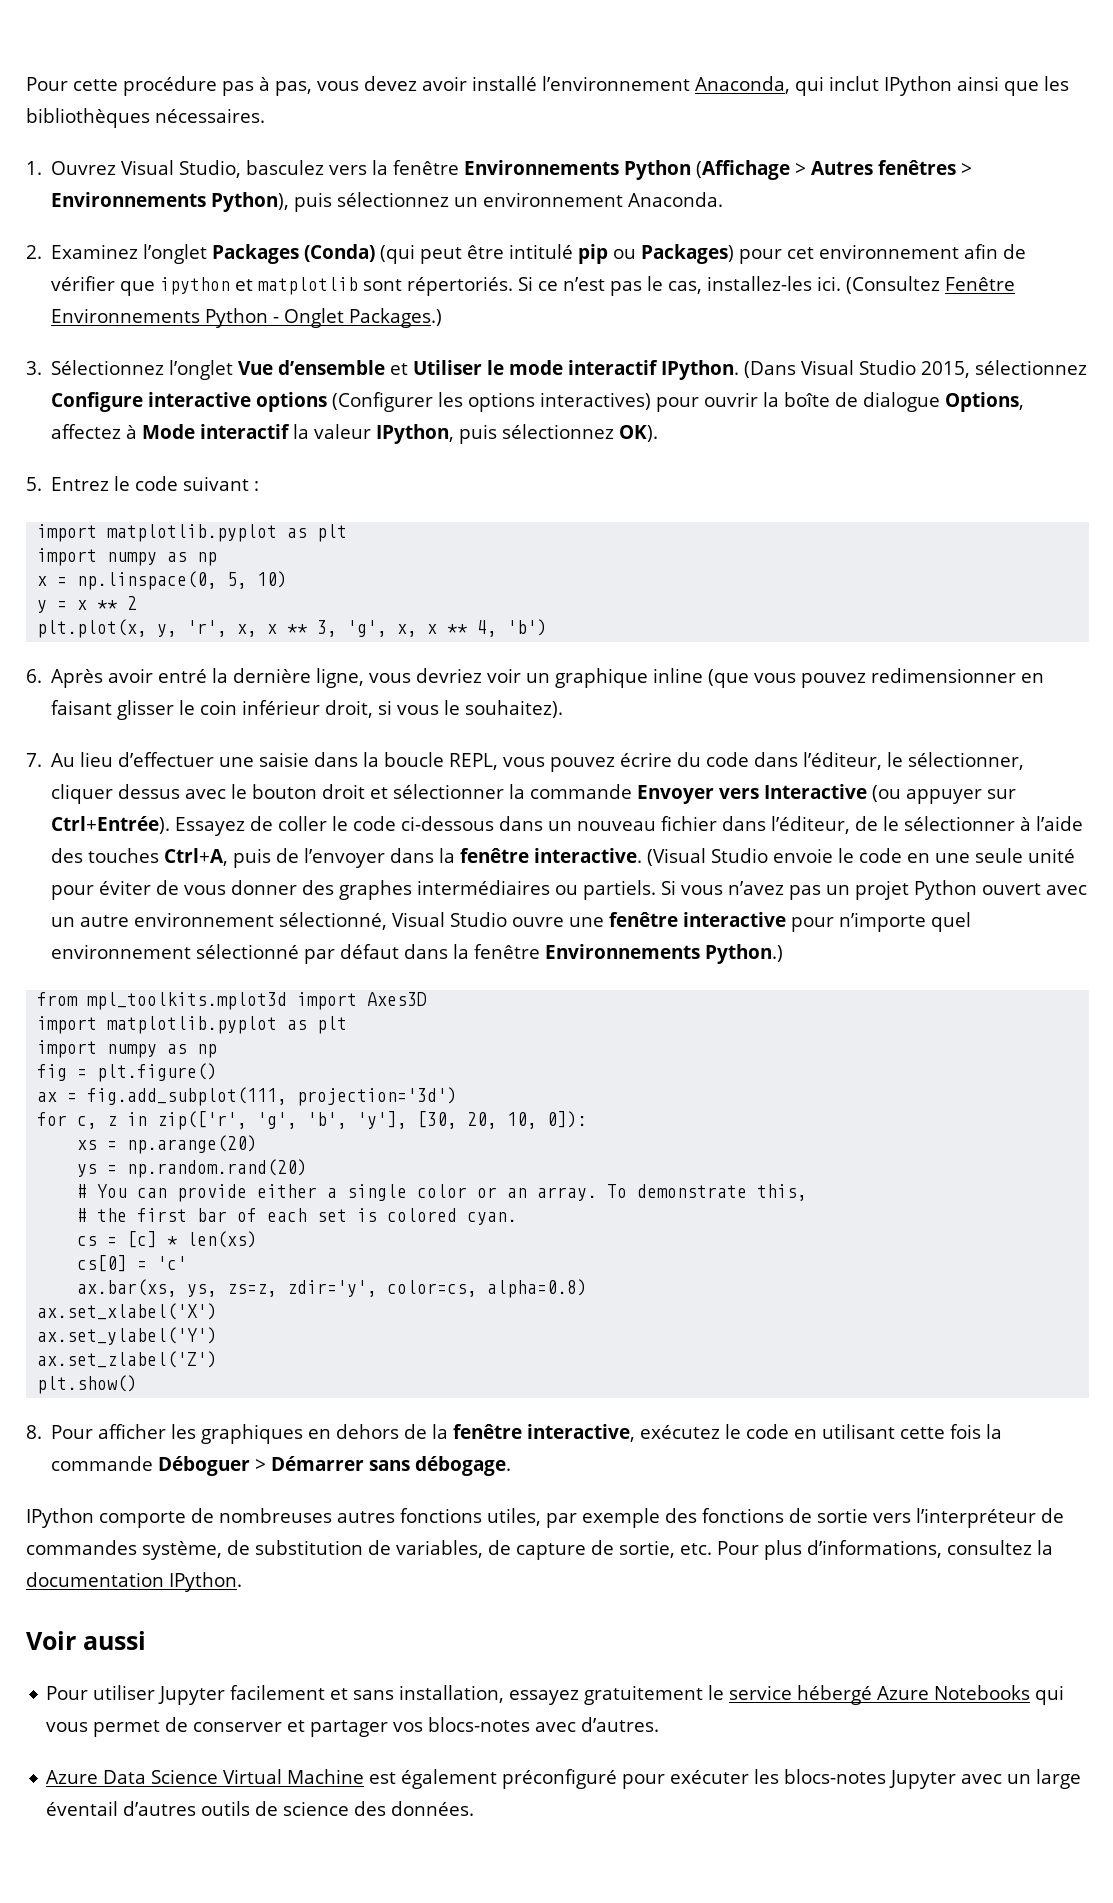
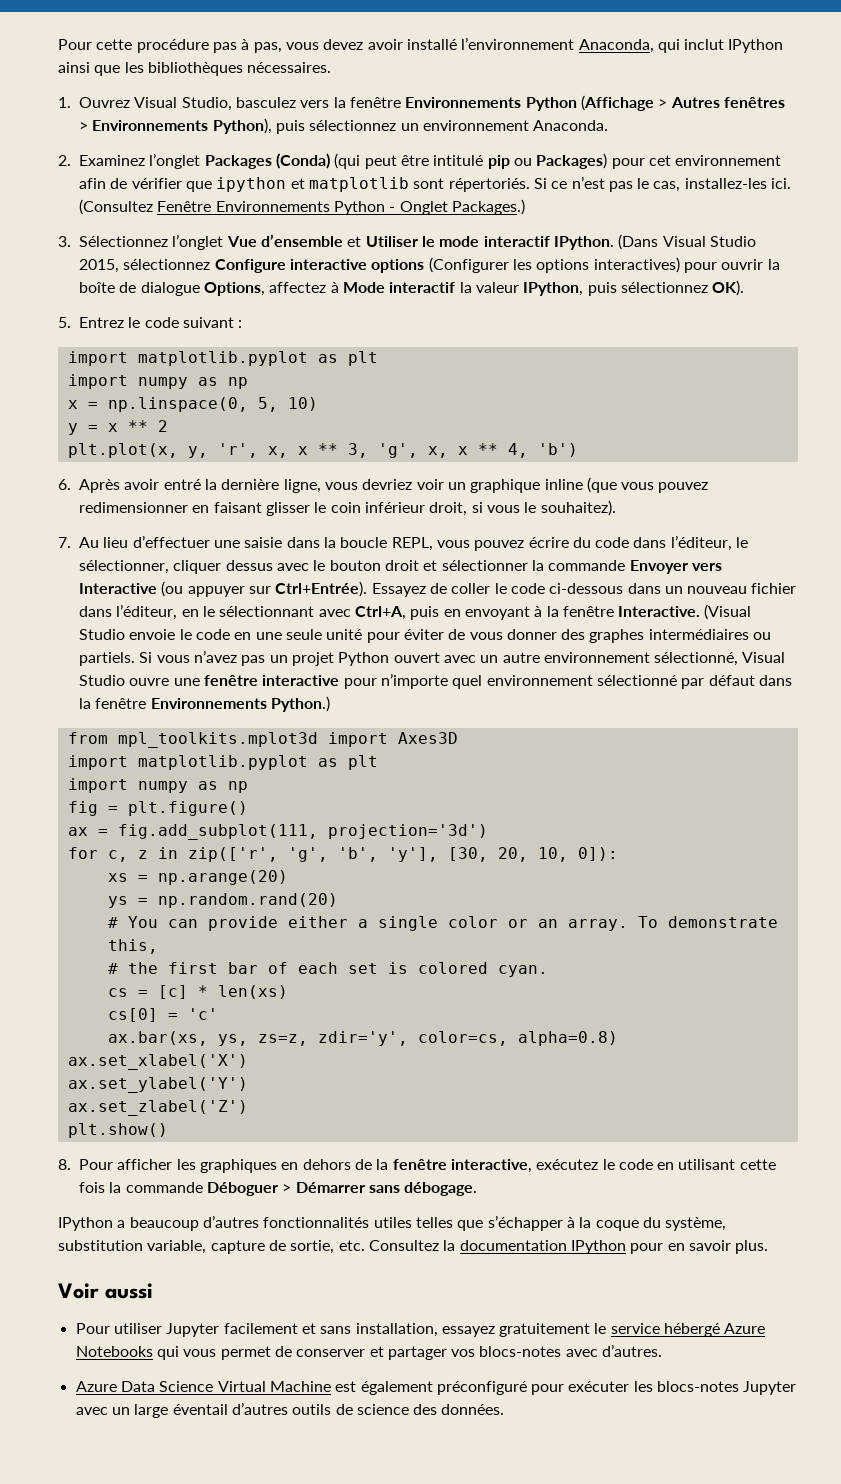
[855,816,1084,831] [51,848,643,868] de le sélectionner à l’aide des touches Ctrl+A, puis de l’envoyer dans la fenêtre interactive. -> [181,606,701,620] en le sélectionnant avec Ctrl+A, puis en envoyant à la fenêtre Interactive.
[99,1508,1064,1528] [26,1540,1053,1560] [26,1572,242,1592] comporte de nombreuses autres fonctions utiles, par exemple des fonctions de sortie vers l’interpréteur de commandes système, de substitution de variables, de capture de sortie, etc. Pour plus d’informations, consultez la documentation IPython. -> [117,1215,727,1231] [58,1240,769,1254] a beaucoup d’autres fonctionnalités utiles telles que s’échapper à la coque du système, substitution variable, capture de sortie, etc. Consultez la documentation IPython pour en savoir plus.

